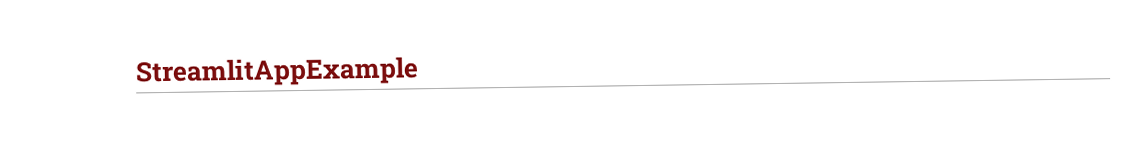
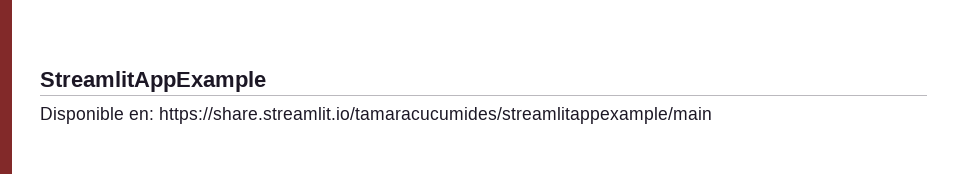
(419, 72) none -> [40,107,712,124] // Disponible en: https://share.streamlit.io/tamaracucumides/streamlitappexample/main

